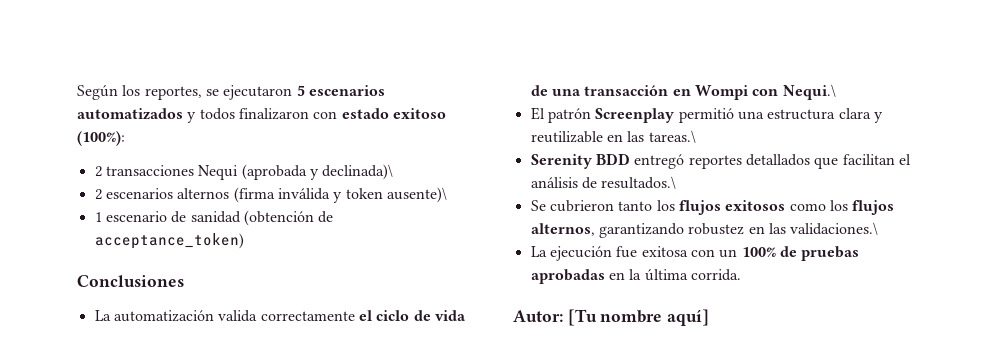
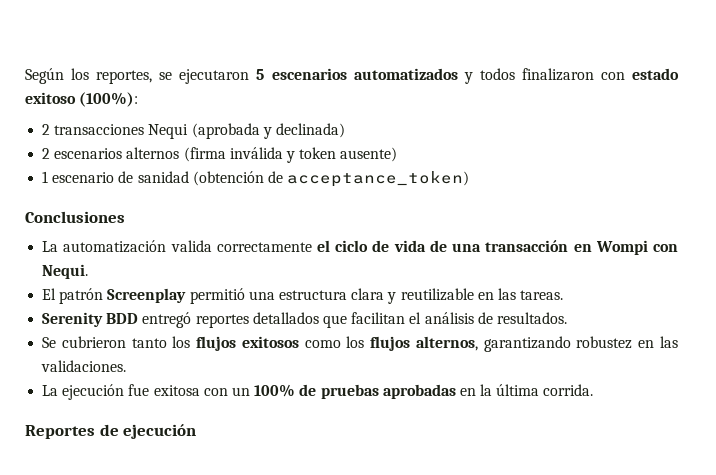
[322,164,394,180] declinada)\ -> [275,123,345,138] declinada)
[386,187,447,203] ausente)\ -> [340,147,398,162] ausente)
[782,84,836,100] Nequi.\ -> [42,264,89,279] Nequi.
[648,130,696,143] tareas.\ -> [520,290,564,300] tareas.
[601,176,677,189] resultados.\ -> [496,312,567,324] resultados.
[790,222,879,235] validaciones.\ -> [41,360,127,372] validaciones.
[513,309,710,326] Autor: [Tu nombre aquí] -> [25,424,197,439] Reportes de ejecución

